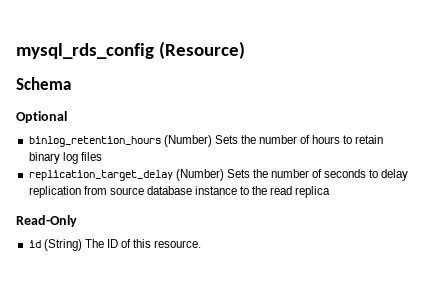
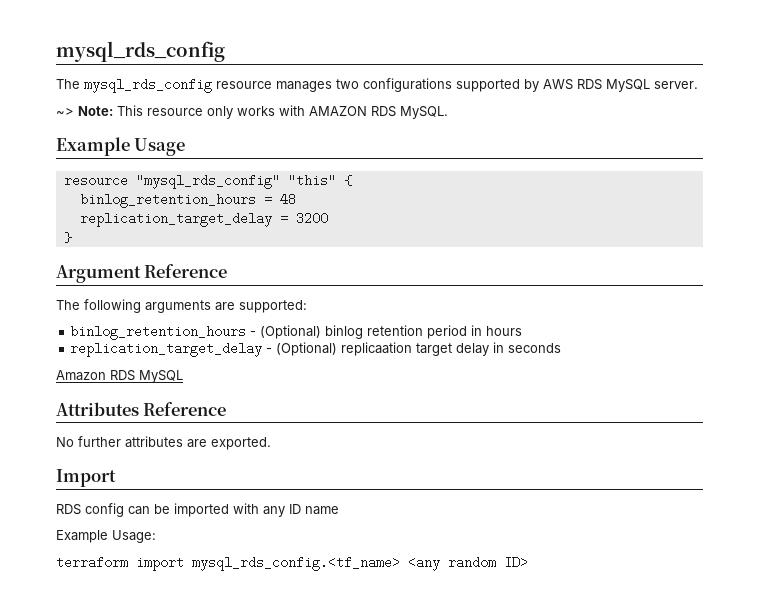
[16,41,246,59] [16,77,71,90] [16,111,67,123] [28,135,384,147] [28,152,102,164] [28,169,409,181] [28,186,331,198] [16,215,77,227] [28,239,202,251] mysql_rds_config (Resource) // Schema // Optional // binlog_retention_hours (Number) Sets the number of hours to retain binary log files // replication_target_delay (Number) Sets the number of seconds to delay replication from source database instance to the read replica // Read-Only // id (String) The ID of this resource. -> [56,41,225,62] [56,78,698,93] [56,105,448,119] [56,137,186,156] [63,174,352,189] [79,193,296,208] [79,212,328,227] [63,232,72,243] [56,264,228,283] [56,299,307,313] [70,325,523,340] [70,342,562,357] [56,370,183,383] [56,402,227,416] [56,436,271,450] [56,469,116,487] [56,503,339,517] [56,530,156,543] [56,556,528,571] mysql_rds_config // The mysql_rds_config resource manages two configurations supported by AWS RDS MySQL server. // ~> Note: This resource only works with AMAZON RDS MySQL. // Example Usage // resource "mysql_rds_config" "this" { // binlog_retention_hours = 48 // replication_target_delay = 3200 // } // Argument Reference // The following arguments are supported: // binlog_retention_hours - (Optional) binlog retention period in hours // replication_target_delay - (Optional) replicaation target delay in seconds // Amazon RDS MySQL // Attributes Reference // No further attributes are exported. // Import // RDS config can be imported with any ID name // Example Usage: // terraform import mysql_rds_config.<tf_name> <any random ID>

